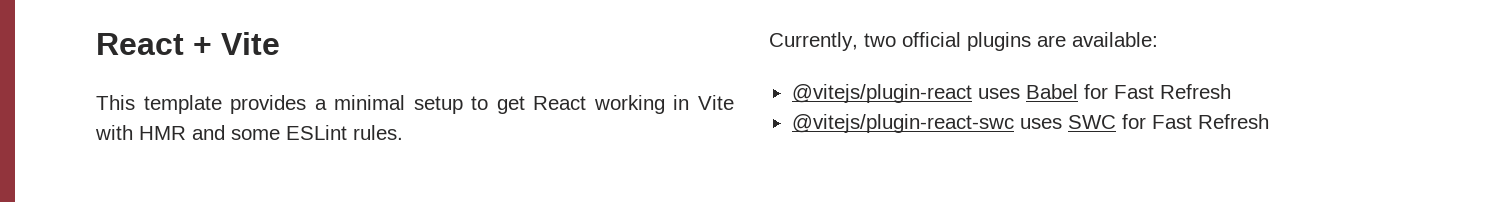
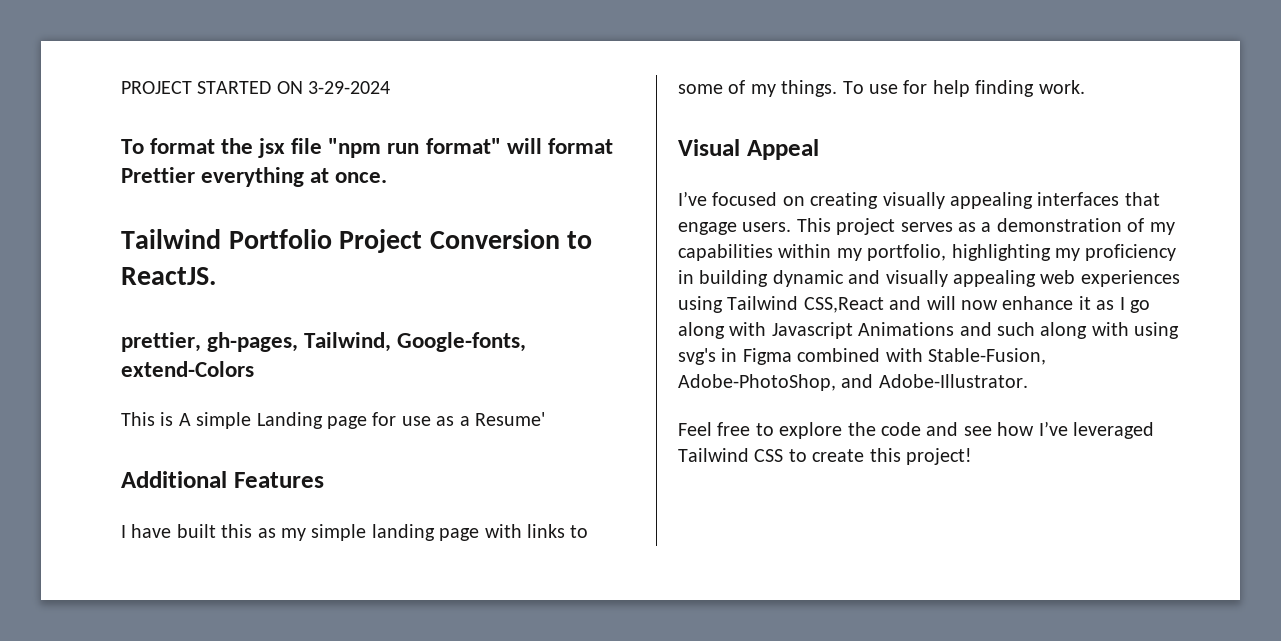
[96,32,280,55] [96,95,734,114] [95,125,403,140] [769,32,1158,51] [791,84,1231,103] [791,114,1269,133] React + Vite // This template provides a minimal setup to get React working in Vite with HMR and some ESLint rules. // Currently, two official plugins are available: // @vitejs/plugin-react uses Babel for Fast Refresh // @vitejs/plugin-react-swc uses SWC for Fast Refresh -> [121,81,391,94] [121,138,613,158] [121,167,388,187] [121,229,593,253] [121,267,216,285] [121,332,527,352] [121,361,254,377] [121,412,545,429] [121,471,324,488] [121,524,589,541] [678,80,1085,97] [678,139,819,160] [678,191,1160,209] [678,218,1175,235] [678,244,1177,261] [678,270,1180,287] [678,296,1150,313] [678,322,1180,339] [678,348,1046,365] [678,374,1028,391] [678,421,1154,439] [678,448,972,465] PROJECT STARTED ON 3-29-2024 // To format the jsx file "npm run format" will format Prettier everything at once. // Tailwind Portfolio Project Conversion to ReactJS. // prettier, gh-pages, Tailwind, Google-fonts, extend-Colors // This is A simple Landing page for use as a Resume' // Additional Features // I have built this as my simple landing page with links to some of my things. To use for help finding work. // Visual Appeal // I’ve focused on creating visually appealing interfaces that engage users. This project serves as a demonstration of my capabilities within my portfolio, highlighting my proficiency in building dynamic and visually appealing web experiences using Tailwind CSS,React and will now enhance it as I go along with Javascript Animations and such along with using svg's in Figma combined with Stable-Fusion, Adobe-PhotoShop, and Adobe-Illustrator. // Feel free to explore the code and see how I’ve leveraged Tailwind CSS to create this project!

